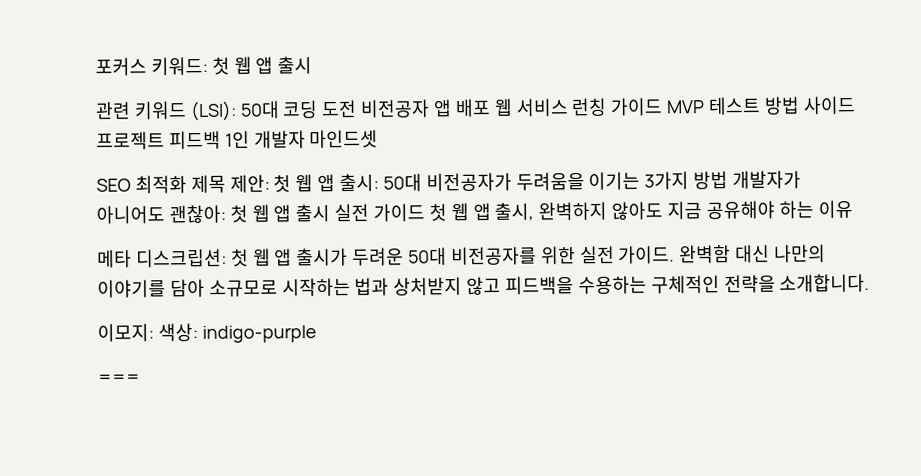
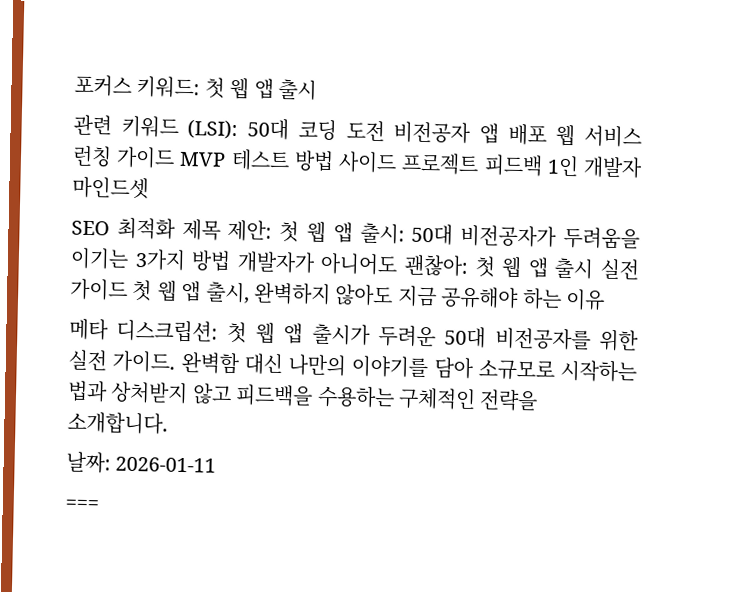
[97,323,317,343] 이모지: 색상: indigo-purple -> [66,451,217,474] 날짜: 2026-01-11

